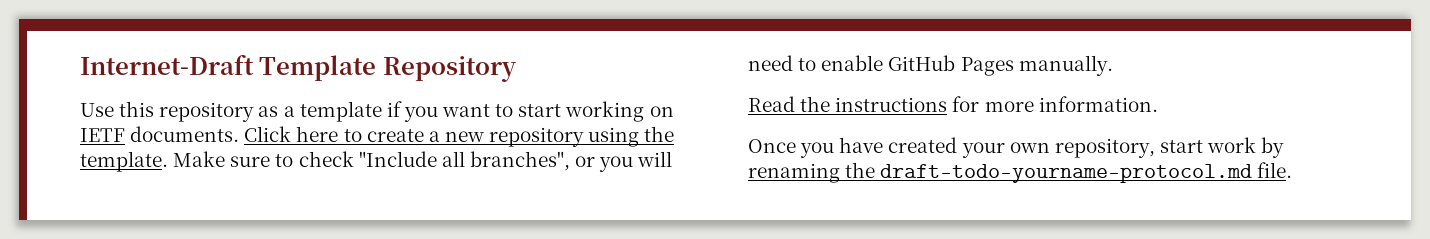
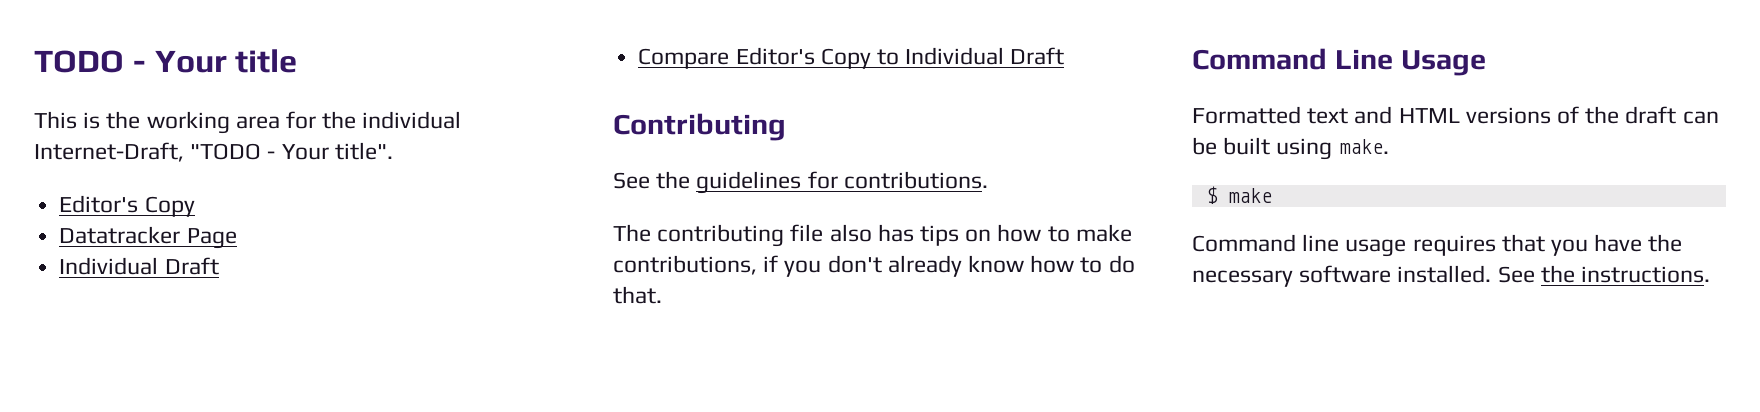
[80,54,516,82] [80,101,674,122] [80,126,675,147] [80,151,673,172] [748,55,1113,76] [748,96,1158,112] [748,137,1285,158] [748,162,1293,183] Internet-Draft Template Repository // Use this repository as a template if you want to start working on IETF documents. Click here to create a new repository using the template. Make sure to check "Include all branches", or you will need to enable GitHub Pages manually. // Read the instructions for more information. // Once you have created your own repository, start work by renaming the draft-todo-yourname-protocol.md file. -> [34,49,298,73] [34,111,462,134] [34,142,393,162] [59,195,195,217] [59,226,237,249] [59,257,219,275] [638,47,1065,69] [613,113,786,141] [613,171,988,194] [613,224,1132,247] [613,255,1135,277] [613,286,662,304] [1192,48,1486,76] [1192,106,1719,124] [1192,137,1389,160] [1205,186,1272,204] [1192,234,1683,257] [1192,265,1711,287] TODO - Your title // This is the working area for the individual Internet-Draft, "TODO - Your title". // Editor's Copy // Datatracker Page // Individual Draft // Compare Editor's Copy to Individual Draft // Contributing // See the guidelines for contributions. // The contributing file also has tips on how to make contributions, if you don't already know how to do that. // Command Line Usage // Formatted text and HTML versions of the draft can be built using make. // $ make // Command line usage requires that you have the necessary software installed. See the instructions.

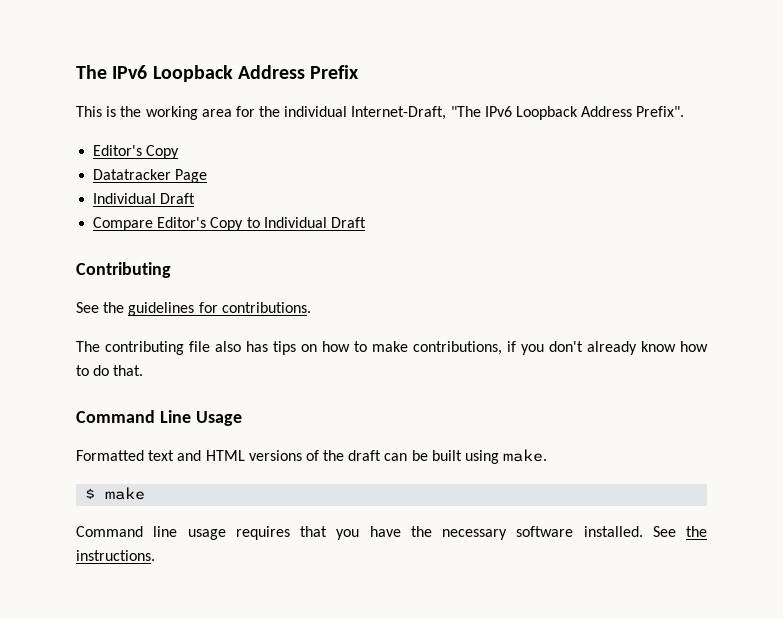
[34,49,298,73] TODO - Your title -> [76,65,360,82] The IPv6 Loopback Address Prefix
[190,142,393,160] "TODO - Your title". -> [450,106,685,120] "The IPv6 Loopback Address Prefix".

